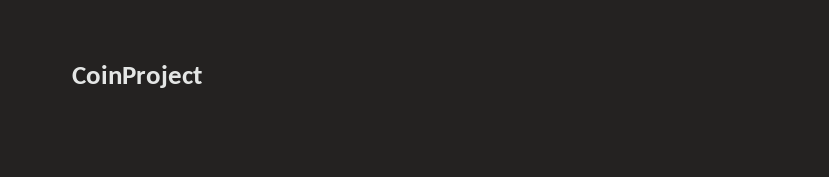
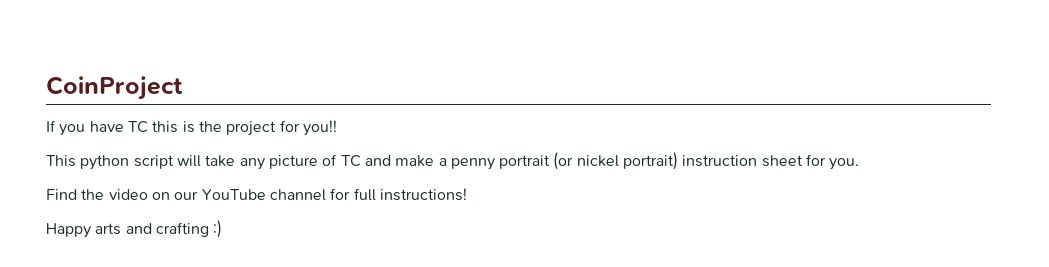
(202, 76) none -> [46,120,337,136] [46,152,860,170] [46,188,467,201] [46,220,223,238] // If you have TC this is the project for you!! // This python script will take any picture of TC and make a penny portrait (or nickel portrait) instruction sheet for you. // Find the video on our YouTube channel for full instructions! // Happy arts and crafting :)

